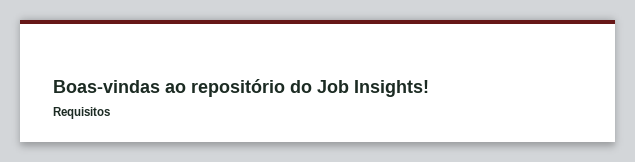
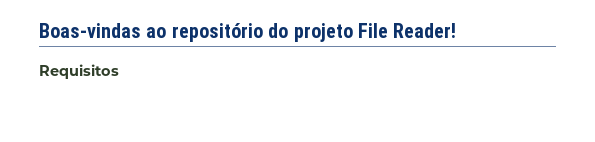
[317,80,429,97] Job Insights! -> [293,23,457,42] projeto File Reader!

